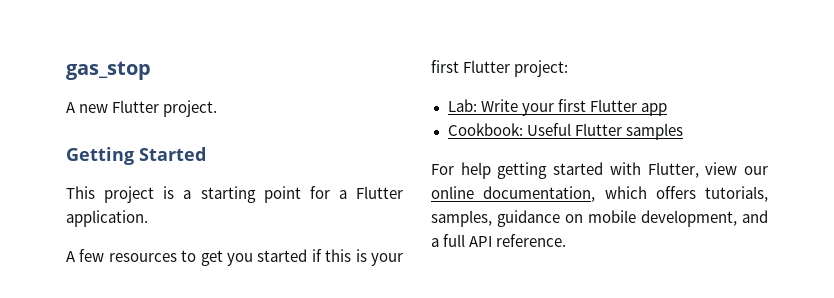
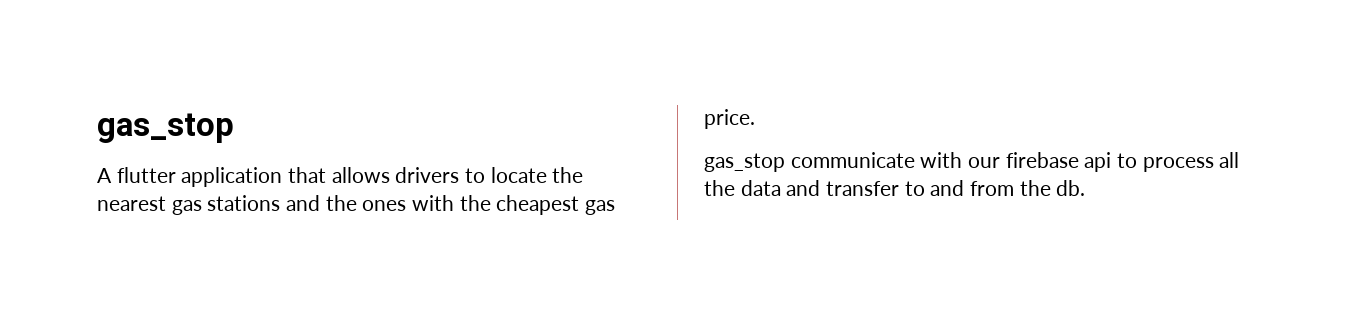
[79,100,218,117] [66,147,206,165] [66,186,403,203] [66,210,148,227] [66,249,403,266] [431,60,569,77] [447,99,667,116] [447,123,683,140] [431,162,768,179] [431,186,768,202] [431,210,768,227] [431,234,567,247] new Flutter project. // Getting Started // This project is a starting point for a Flutter application. // A few resources to get you started if this is your first Flutter project: // Lab: Write your first Flutter app // Cookbook: Useful Flutter samples // For help getting started with Flutter, view our online documentation, which offers tutorials, samples, guidance on mobile development, and a full API reference. -> [116,167,584,187] [97,195,616,215] [704,109,755,129] [704,152,1240,172] [704,180,1086,196] flutter application that allows drivers to locate the nearest gas stations and the ones with the cheapest gas price. // gas_stop communicate with our firebase api to process all the data and transfer to and from the db.

